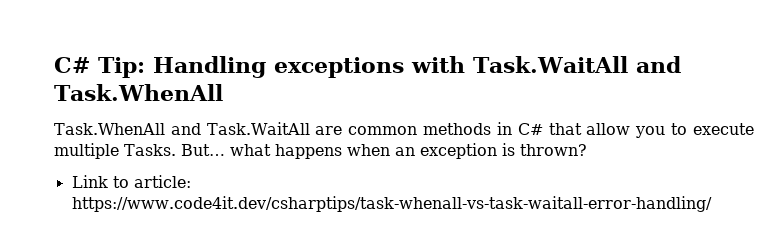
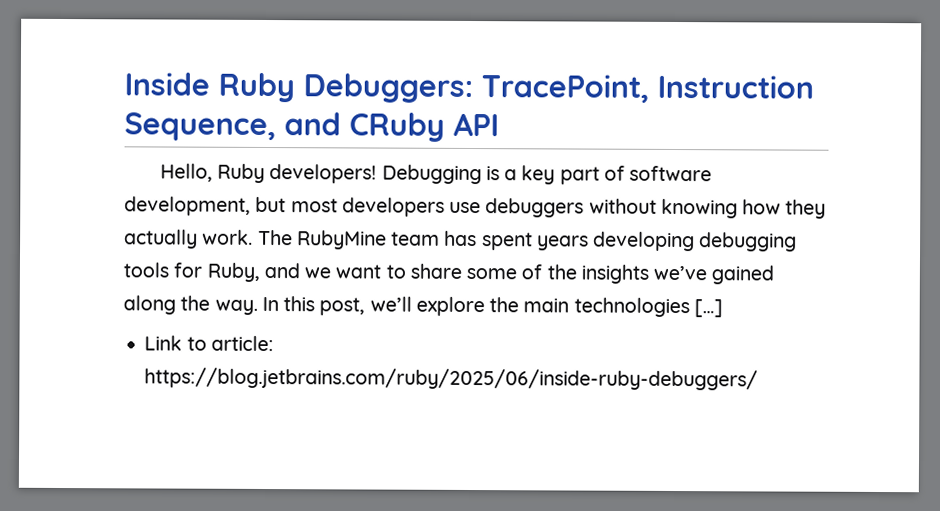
[54,56,681,78] [54,84,223,101] [54,122,754,138] [54,143,587,159] C# Tip: Handling exceptions with Task.WaitAll and Task.WhenAll // Task.WhenAll and Task.WaitAll are common methods in C# that allow you to execute multiple Tasks. But… what happens when an exception is thrown? -> [124,72,814,104] [124,112,499,142] [159,163,713,185] [124,196,827,219] [124,229,798,252] [123,262,775,285] [123,295,723,318] Inside Ruby Debuggers: TracePoint, Instruction Sequence, and CRuby API // Hello, Ruby developers! Debugging is a key part of software development, but most developers use debuggers without knowing how they actually work. The RubyMine team has spent years developing debugging tools for Ruby, and we want to share some of the insights we’ve gained along the way. In this post, we’ll explore the main technologies […]
[71,196,712,212] https://www.code4it.dev/csharptips/task-whenall-vs-task-waitall-error-handling/ -> [144,367,759,391] https://blog.jetbrains.com/ruby/2025/06/inside-ruby-debuggers/

